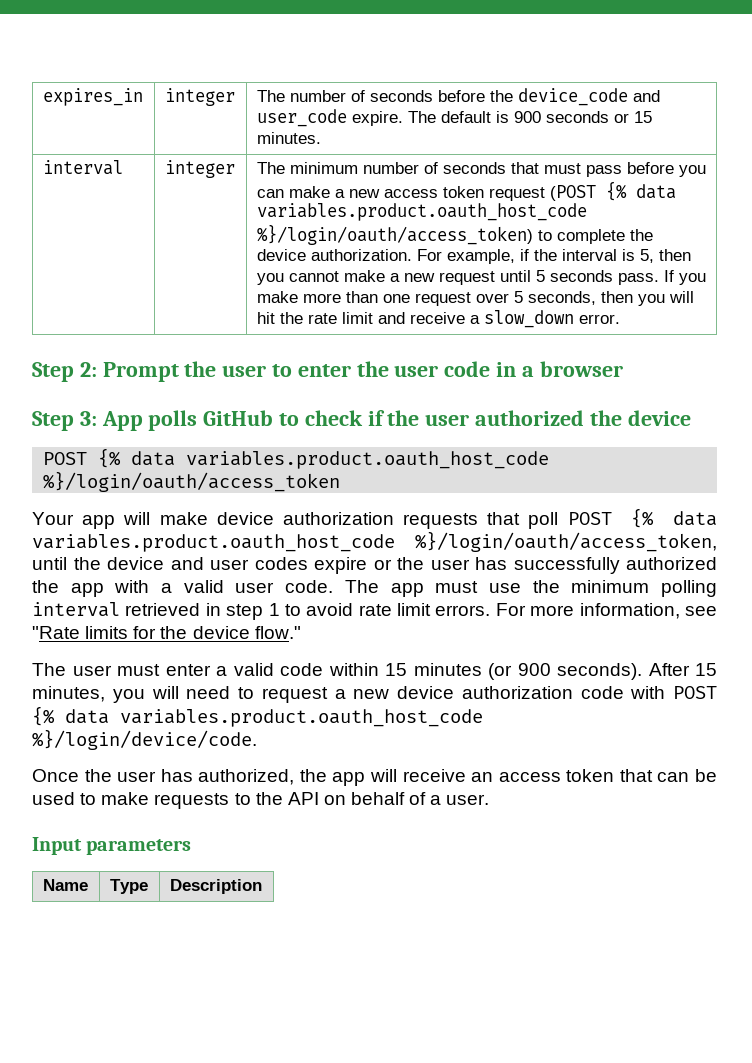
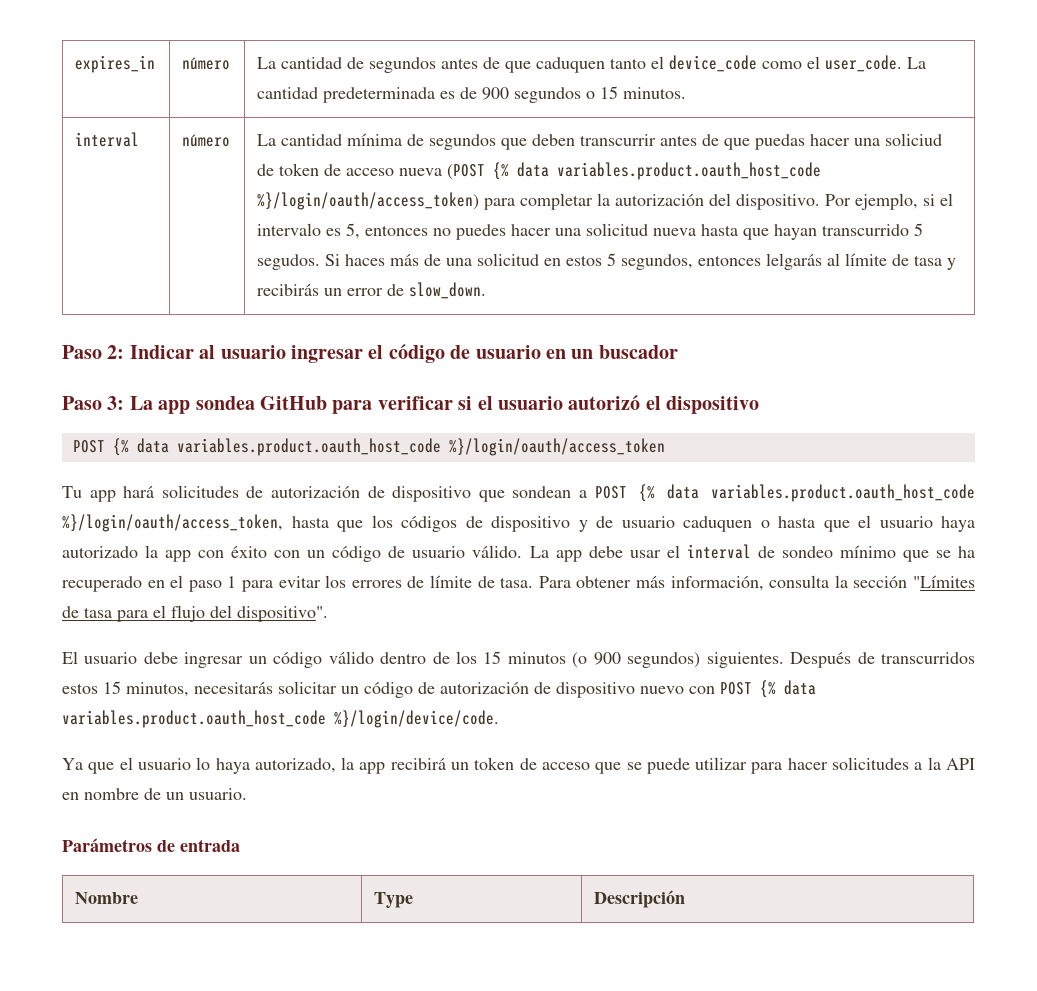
[164,88,235,106] [256,88,660,106] [256,109,652,127] [256,132,321,144] [42,160,123,175] [164,160,235,178] [256,162,706,177] [256,186,545,201] integer | The number of seconds before the device_code and user_code expire. The default is 900 seconds or 15 minutes. // interval | integer | The minimum number of seconds that must pass before you can make a new access token request -> [182,57,231,70] [257,55,927,73] [257,86,687,103] [75,132,140,147] [182,134,231,147] [257,133,943,150] [257,163,443,176] número | La cantidad de segundos antes de que caduquen tanto el device_code como el user_code. La cantidad predeterminada es de 900 segundos o 15 minutos. // interval | número | La cantidad mínima de segundos que deben transcurrir antes de que puedas hacer una soliciud de token de acceso nueva
[537,229,653,244] [256,249,691,264] [256,270,706,285] [256,291,694,306] [256,310,620,328] [32,361,623,382] [32,410,691,431] to complete the device authorization. For example, if the interval is 5, then you cannot make a new request until 5 seconds pass. If you make more than one request over 5 seconds, then you will hit the rate limit and receive a slow_down error. // Step 2: Prompt the user to enter the user code in a browser // Step 3: App polls GitHub to check if the user authorized the device -> [484,193,954,210] [257,223,924,240] [257,253,957,270] [257,282,487,299] [62,344,678,363] [62,395,760,414] para completar la autorización del dispositivo. Por ejemplo, si el intervalo es 5, entonces no puedes hacer una solicitud nueva hasta que hayan transcurrido 5 segudos. Si haces más de una solicitud en estos 5 segundos, entonces lelgarás al límite de tasa y recibirás un error de slow_down. // Paso 2: Indicar al usuario ingresar el código de usuario en un buscador // Paso 3: La app sondea GitHub para verificar si el usuario autorizó el dispositivo
[32,512,559,529] Your app will make device authorization requests that poll -> [62,485,587,502] Tu app hará solicitudes de autorización de dispositivo que sondean a
[32,557,717,574] [32,580,717,597] [32,602,717,620] [32,626,301,639] [32,663,717,680] [32,686,666,703] until the device and user codes expire or the user has successfully authorized the app with a valid user code. The app must use the minimum polling interval retrieved in step 1 to avoid rate limit errors. For more information, see "Rate limits for the device flow." // The user must enter a valid code within 15 minutes (or 900 seconds). After 15 minutes, you will need to request a new device authorization code with -> [291,515,975,532] [62,544,975,562] [62,575,976,592] [62,605,328,622] [62,651,976,668] [62,681,715,698] hasta que los códigos de dispositivo y de usuario caduquen o hasta que el usuario haya autorizado la app con éxito con un código de usuario válido. La app debe usar el interval de sondeo mínimo que se ha recuperado en el paso 1 para evitar los errores de límite de tasa. Para obtener más información, consulta la sección "Límites de tasa para el flujo del dispositivo". // El usuario debe ingresar un código válido dentro de los 15 minutos (o 900 segundos) siguientes. Después de transcurridos estos 15 minutos, necesitarás solicitar un código de autorización de dispositivo nuevo con
[32,769,717,786] [32,792,490,809] [32,837,192,855] [42,879,88,891] Once the user has authorized, the app will receive an access token that can be used to make requests to the API on behalf of a user. // Input parameters // Name -> [62,757,976,774] [62,788,247,800] [62,838,240,852] [75,892,139,904] Ya que el usuario lo haya autorizado, la app recibirá un token de acceso que se puede utilizar para hacer solicitudes a la API en nombre de un usuario. // Parámetros de entrada // Nombre
[169,879,262,894] Description -> [594,890,686,908] Descripción

